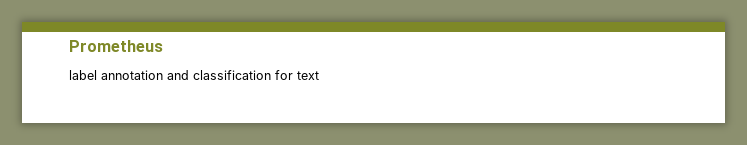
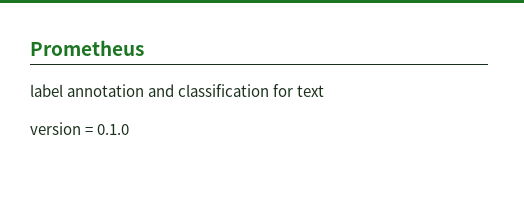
(319, 75) none -> [30,122,130,135] // version = 0.1.0

